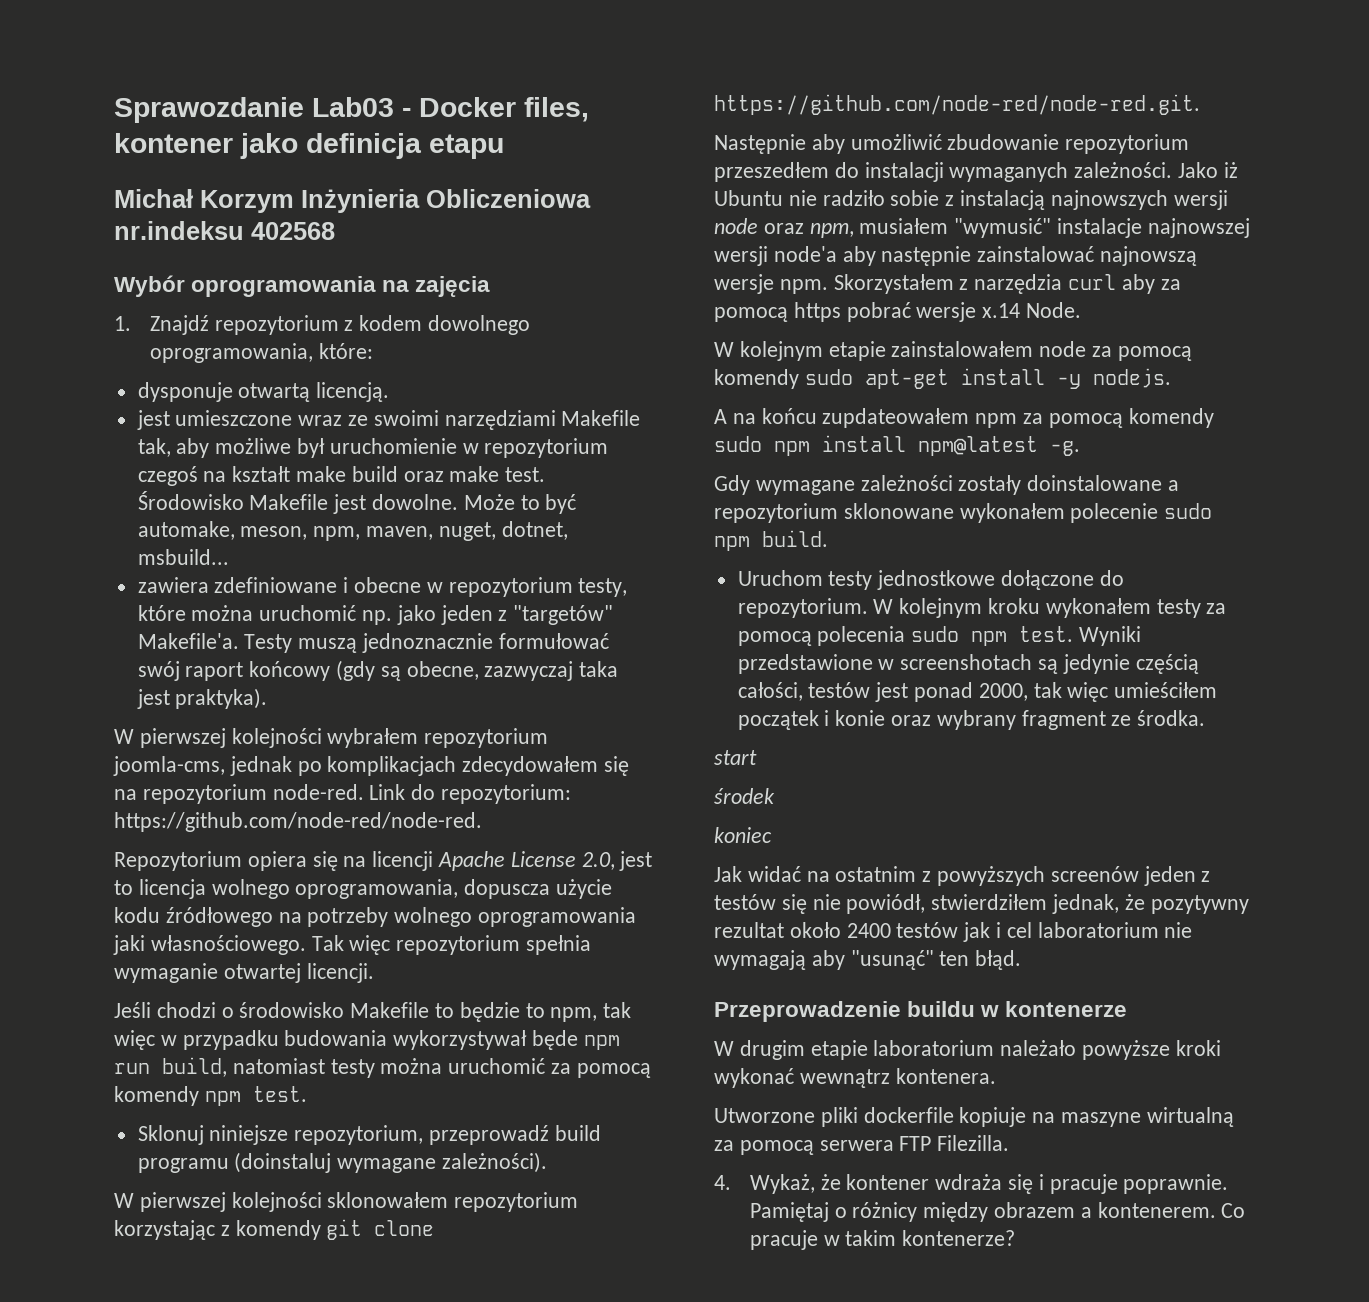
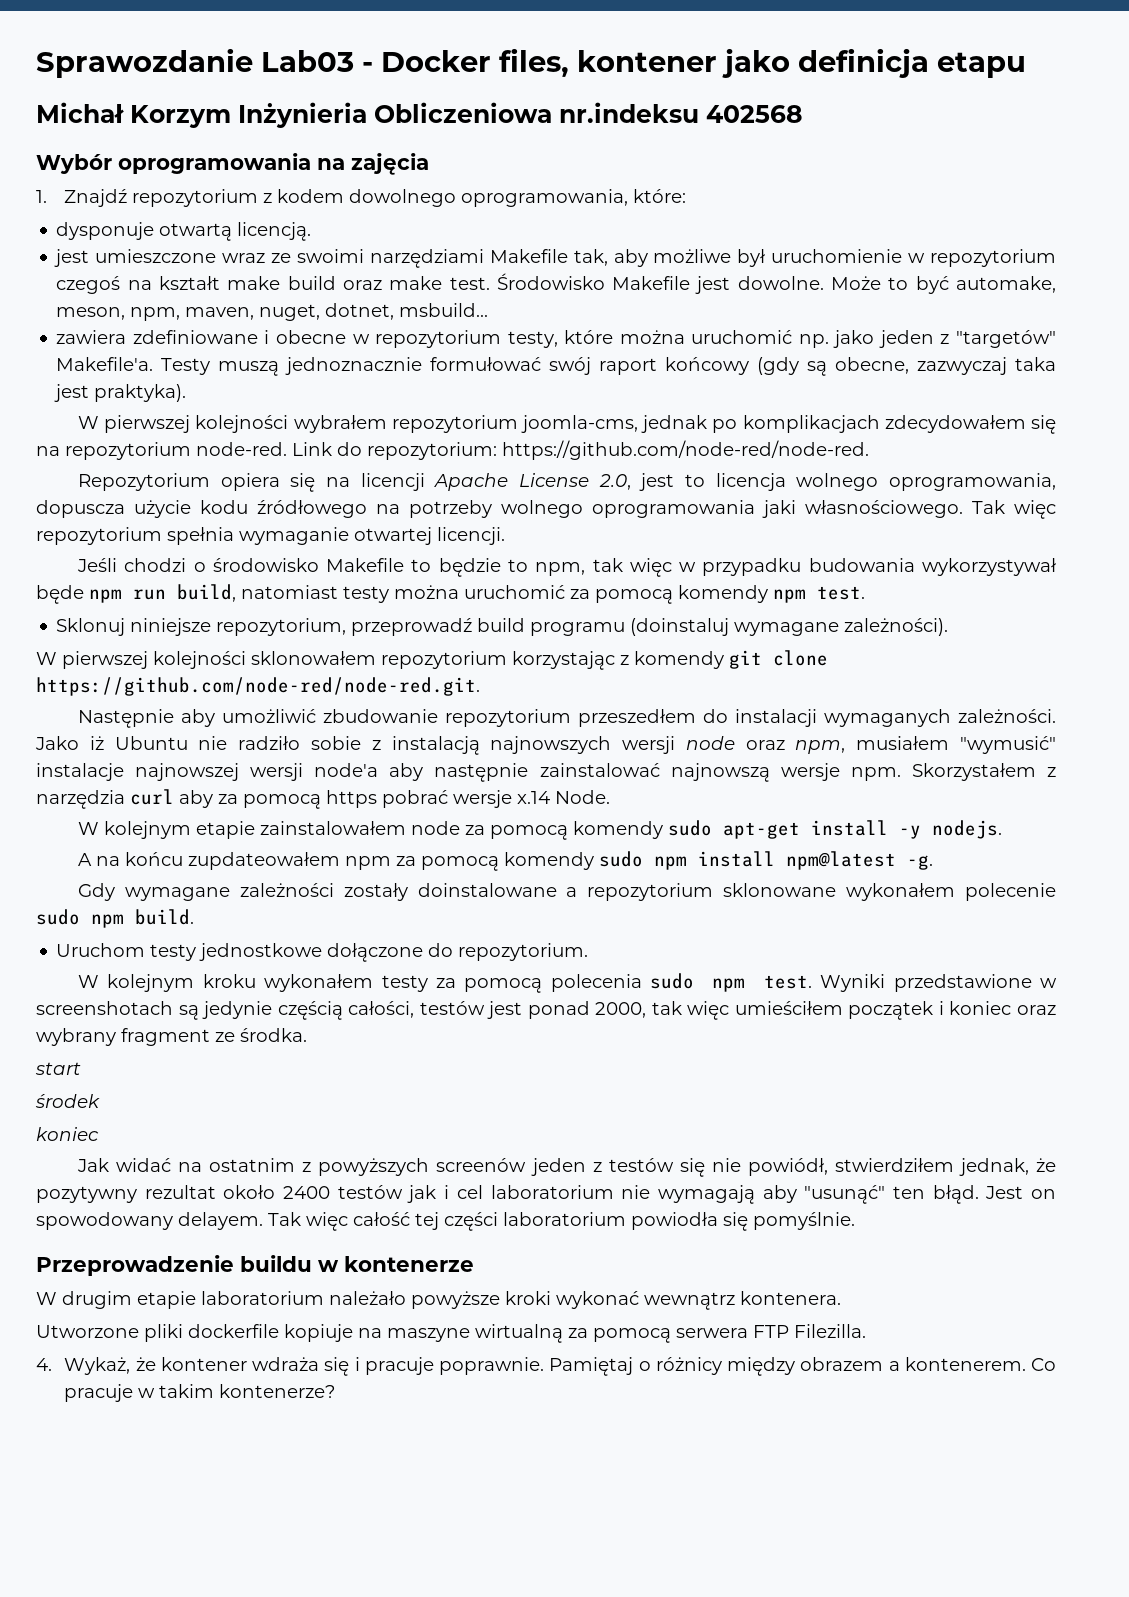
(868, 608) none -> (589, 952) //
[835,710,886,726] konie -> [949,1001,1012,1015] koniec
(1022, 960) none -> [985,1186,1056,1199] [36,1212,855,1231] Jest on spowodowany delayem. Tak więc całość tej części laboratorium powiodła się pomyślnie.

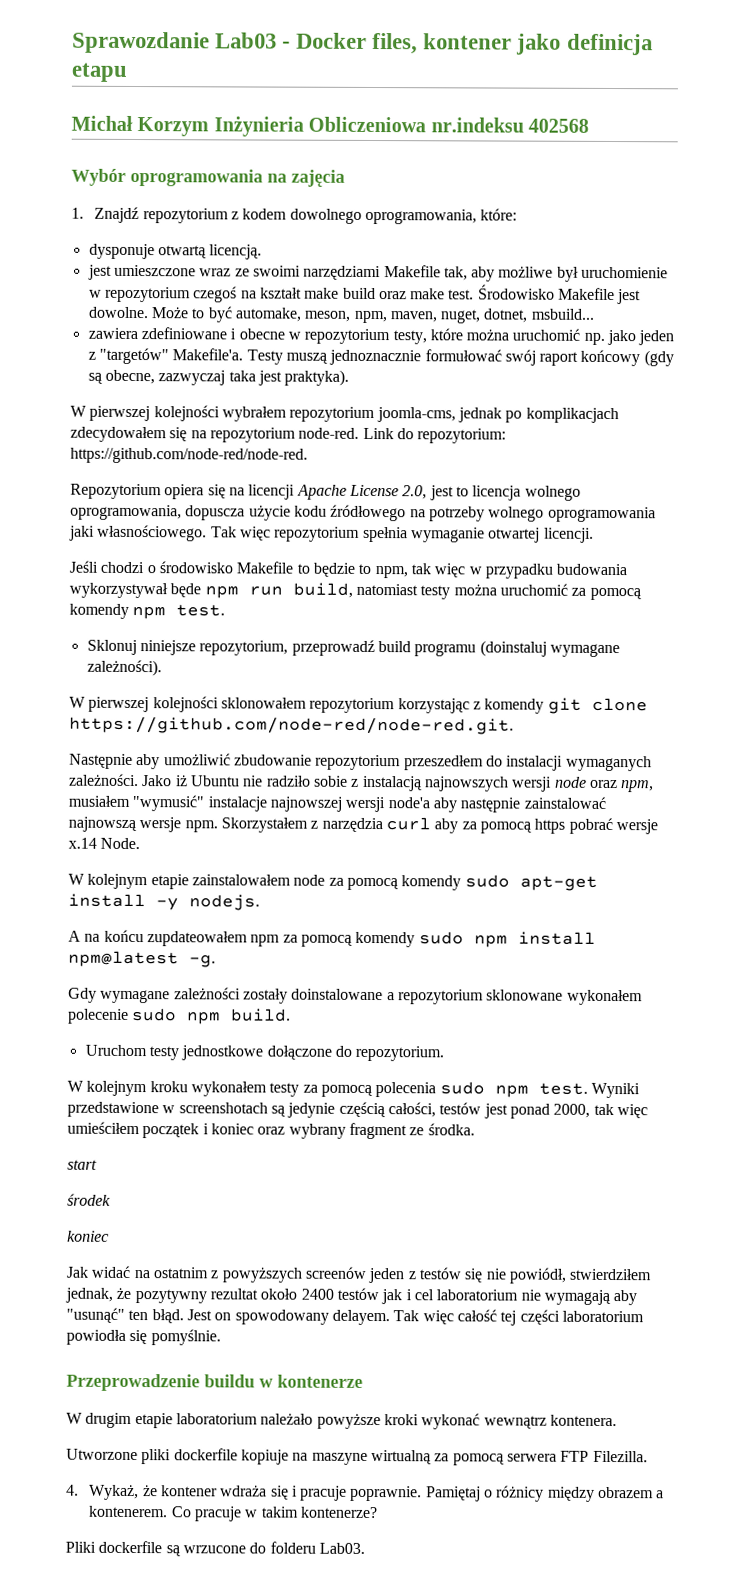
(336, 1391) none -> [65,1540,365,1557] // Pliki dockerfile są wrzucone do folderu Lab03.

